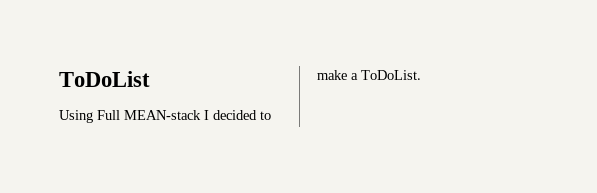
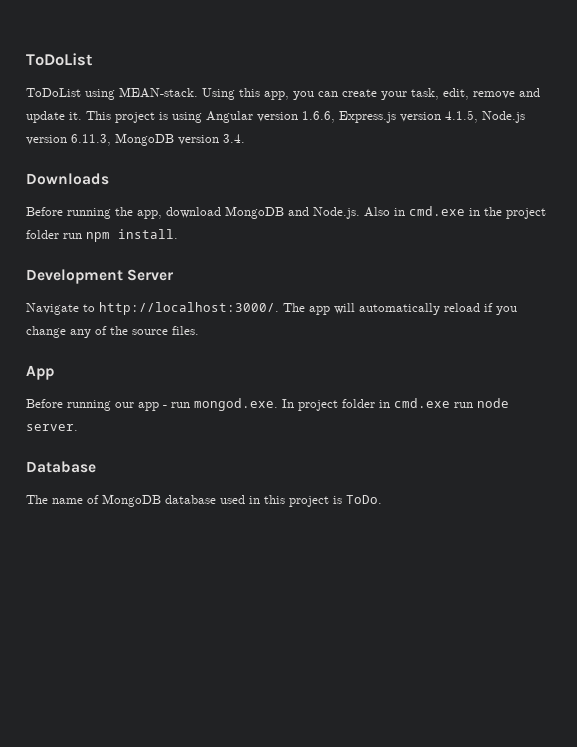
[59,110,271,123] [317,70,421,80] Using Full MEAN-stack I decided to make a ToDoList. -> [26,87,540,100] [26,110,525,123] [26,133,245,146] [26,173,109,185] [26,206,546,219] [26,229,178,242] [26,269,174,284] [26,302,517,315] [26,326,199,338] [26,365,54,380] [26,398,509,411] [26,424,78,431] [26,461,96,473] [26,494,382,507] ToDoList using MEAN-stack. Using this app, you can create your task, edit, remove and update it. This project is using Angular version 1.6.6, Express.js version 4.1.5, Node.js version 6.11.3, MongoDB version 3.4. // Downloads // Before running the app, download MongoDB and Node.js. Also in cmd.exe in the project folder run npm install. // Development Server // Navigate to http://localhost:3000/. The app will automatically reload if you change any of the source files. // App // Before running our app - run mongod.exe. In project folder in cmd.exe run node server. // Database // The name of MongoDB database used in this project is ToDo.

